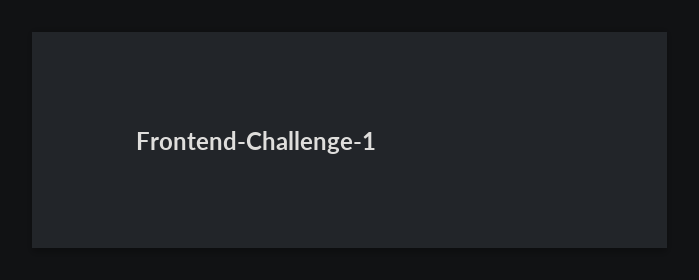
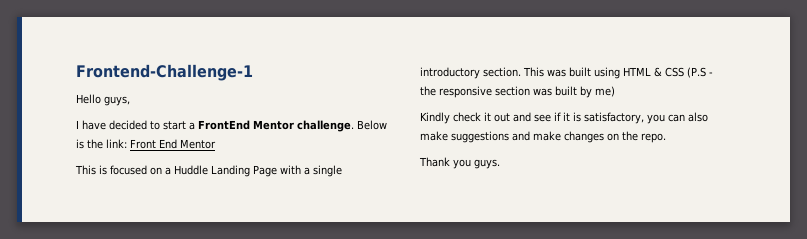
(376, 142) none -> [76,94,130,106] [76,120,387,132] [76,139,216,149] [75,165,342,177] [420,67,713,79] [420,86,615,98] [420,112,708,124] [420,131,666,143] [419,157,500,169] // Hello guys, // I have decided to start a FrontEnd Mentor challenge. Below is the link: Front End Mentor // This is focused on a Huddle Landing Page with a single introductory section. This was built using HTML & CSS (P.S - the responsive section was built by me) // Kindly check it out and see if it is satisfactory, you can also make suggestions and make changes on the repo. // Thank you guys.

